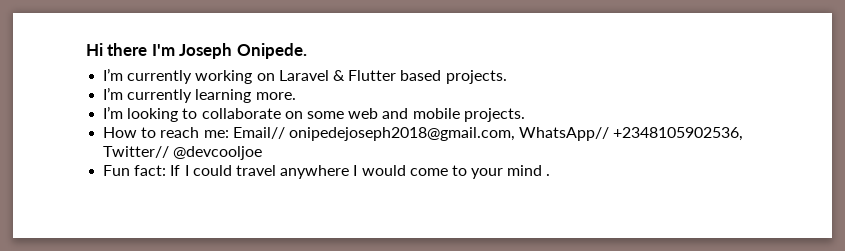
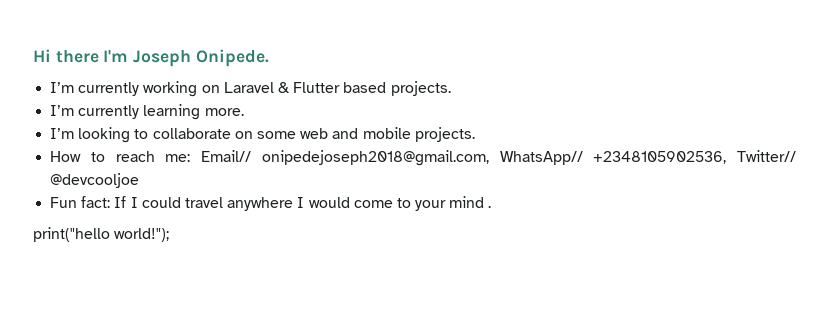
(551, 175) none -> [33,227,170,242] // print("hello world!");

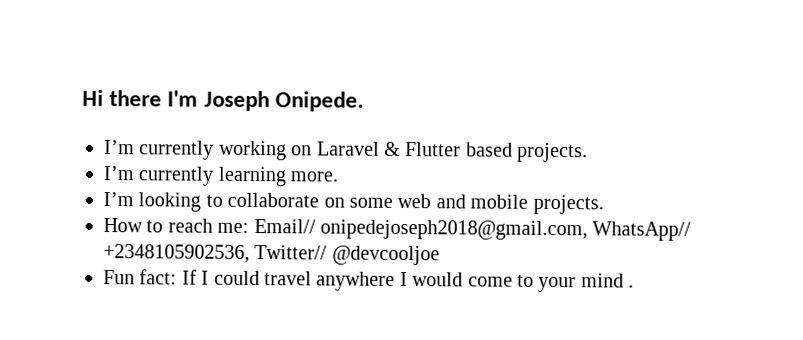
[33,227,170,242] // print("hello world!"); -> (635, 286) none

